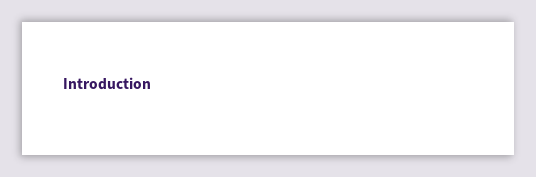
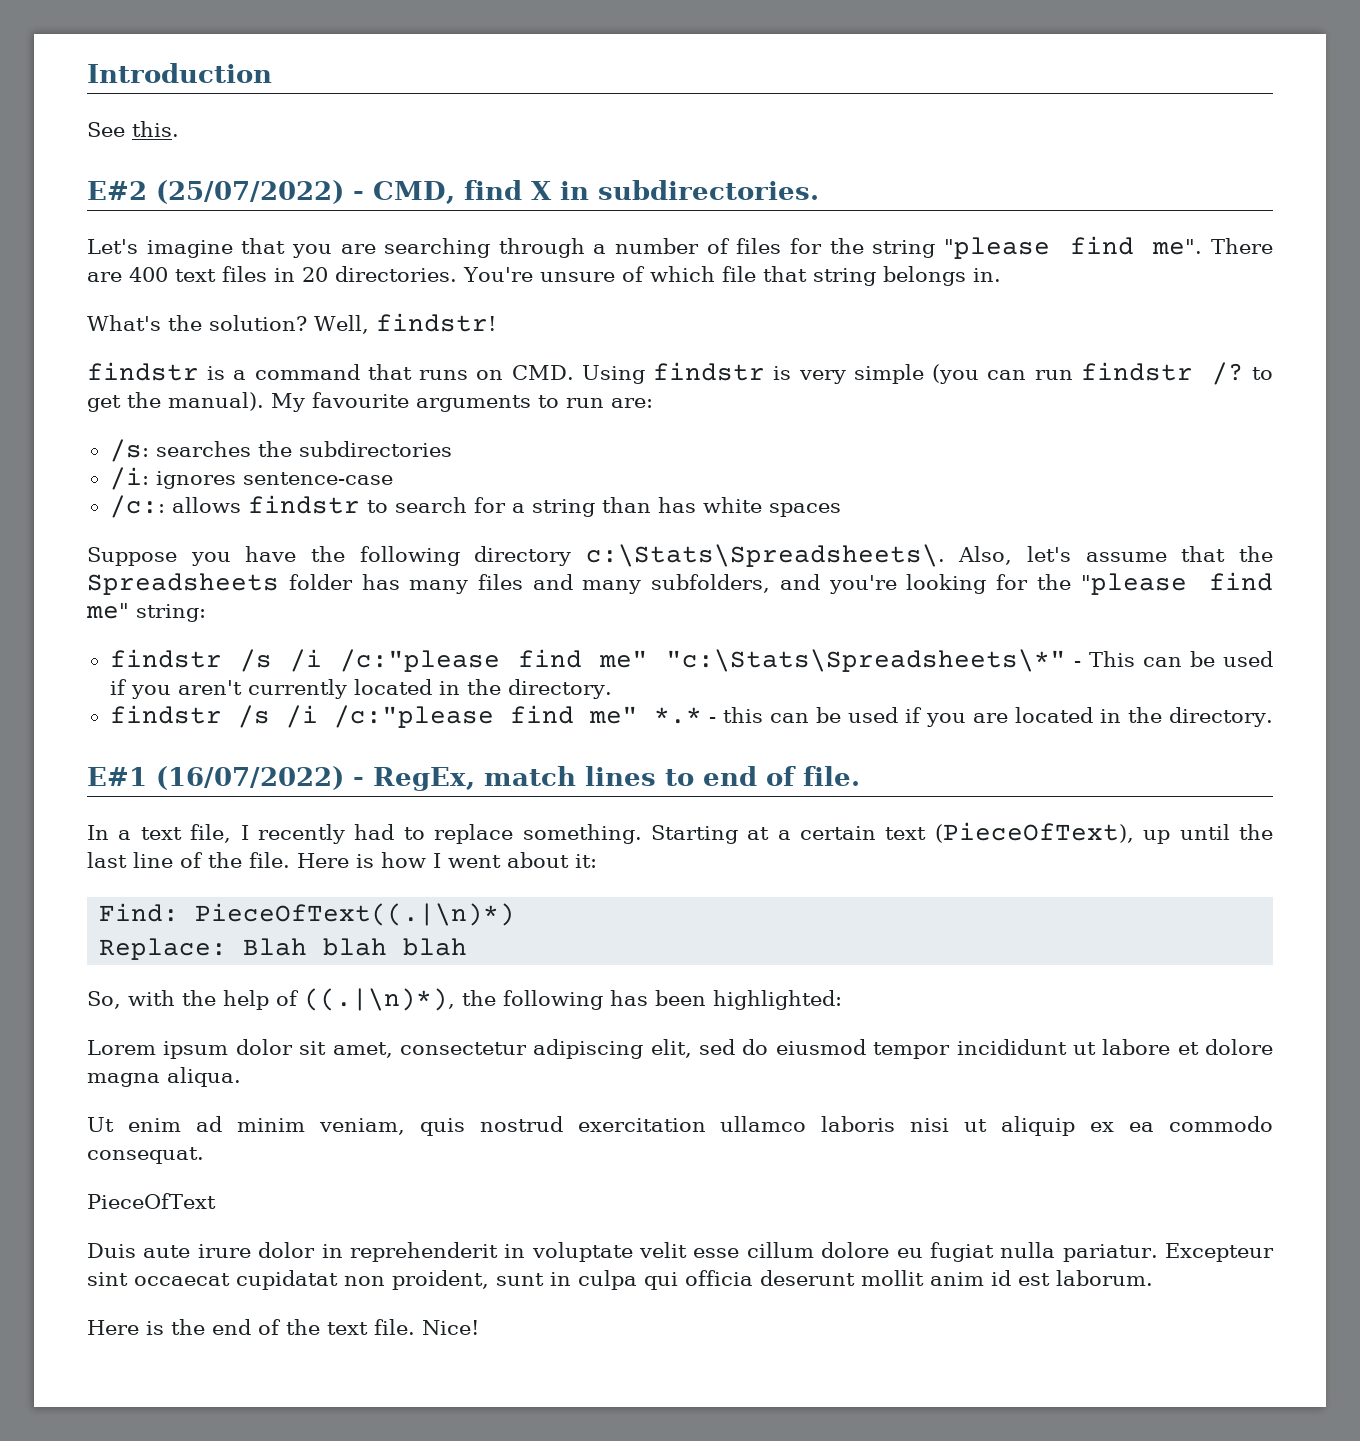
(151, 83) none -> [87,121,179,137] [87,180,819,204] [87,236,1273,259] [87,266,1001,286] [87,313,496,334] [87,362,1273,385] [87,392,653,412] [109,439,452,462] [109,467,393,490] [109,495,841,518] [87,544,1273,567] [87,572,1273,595] [86,603,206,622] [109,649,1274,672] [109,679,612,699] [109,705,1273,728] [87,766,860,791] [87,822,1274,844] [87,852,597,868] [99,903,516,926] [99,938,468,960] [87,988,842,1011] [87,1039,1273,1059] [87,1067,241,1087] [87,1116,1273,1136] [87,1147,204,1164] [87,1193,216,1209] [87,1242,1274,1262] [87,1270,1153,1290] [87,1319,479,1335] // See this. // E#2 (25/07/2022) - CMD, find X in subdirectories. // Let's imagine that you are searching through a number of files for the string "please find me". There are 400 text files in 20 directories. You're unsure of which file that string belongs in. // What's the solution? Well, findstr! // findstr is a command that runs on CMD. Using findstr is very simple (you can run findstr /? to get the manual). My favourite arguments to run are: // /s: searches the subdirectories // /i: ignores sentence-case // /c:: allows findstr to search for a string than has white spaces // Suppose you have the following directory c:\Stats\Spreadsheets\. Also, let's assume that the Spreadsheets folder has many files and many subfolders, and you're looking for the "please find me" string: // findstr /s /i /c:"please find me" "c:\Stats\Spreadsheets\*" - This can be used if you aren't currently located in the directory. // findstr /s /i /c:"please find me" *.* - this can be used if you are located in the directory. // E#1 (16/07/2022) - RegEx, match lines to end of file. // In a text file, I recently had to replace something. Starting at a certain text (PieceOfText), up until the last line of the file. Here is how I went about it: // Find: PieceOfText((.|\n)*) // Replace: Blah blah blah // So, with the help of ((.|\n)*), the following has been highlighted: // Lorem ipsum dolor sit amet, consectetur adipiscing elit, sed do eiusmod tempor incididunt ut labore et dolore magna aliqua. // Ut enim ad minim veniam, quis nostrud exercitation ullamco laboris nisi ut aliquip ex ea commodo consequat. // PieceOfText // Duis aute irure dolor in reprehenderit in voluptate velit esse cillum dolore eu fugiat nulla pariatur. Excepteur sint occaecat cupidatat non proident, sunt in culpa qui officia deserunt mollit anim id est laborum. // Here is the end of the text file. Nice!

